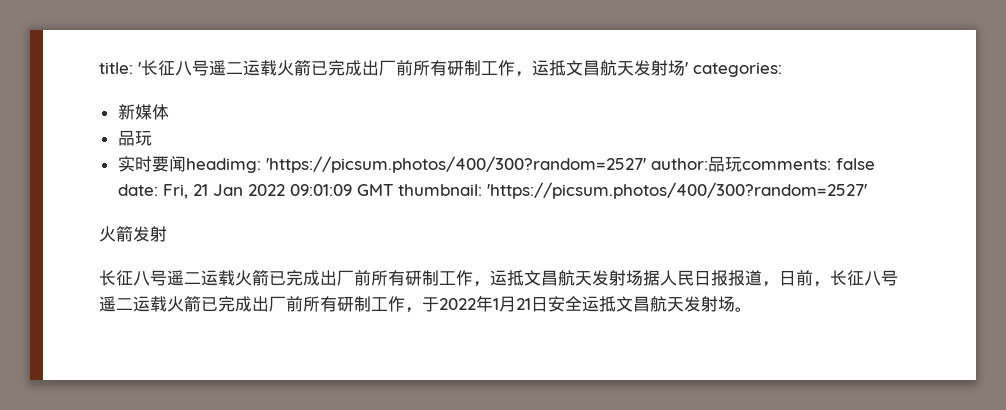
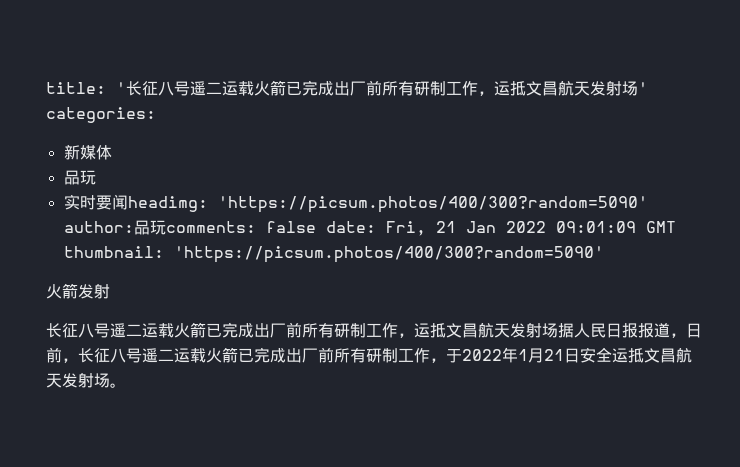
[265,156,646,173] 'https://picsum.photos/400/300?random=2527' -> [217,196,648,213] 'https://picsum.photos/400/300?random=5090'
[486,182,867,199] 'https://picsum.photos/400/300?random=2527' -> [173,246,604,263] 'https://picsum.photos/400/300?random=5090'

